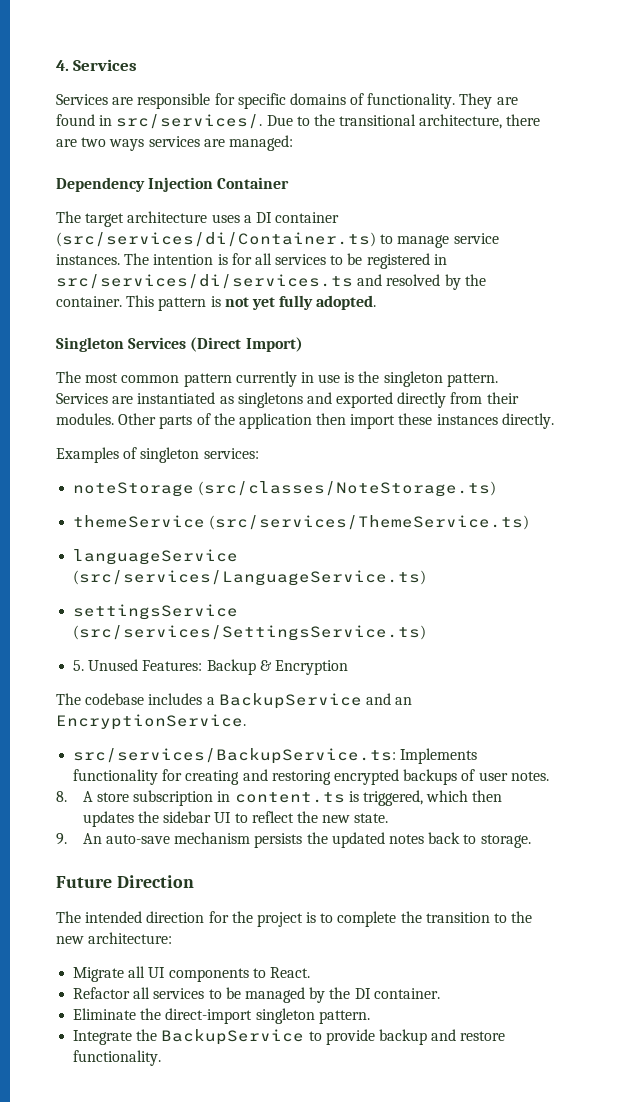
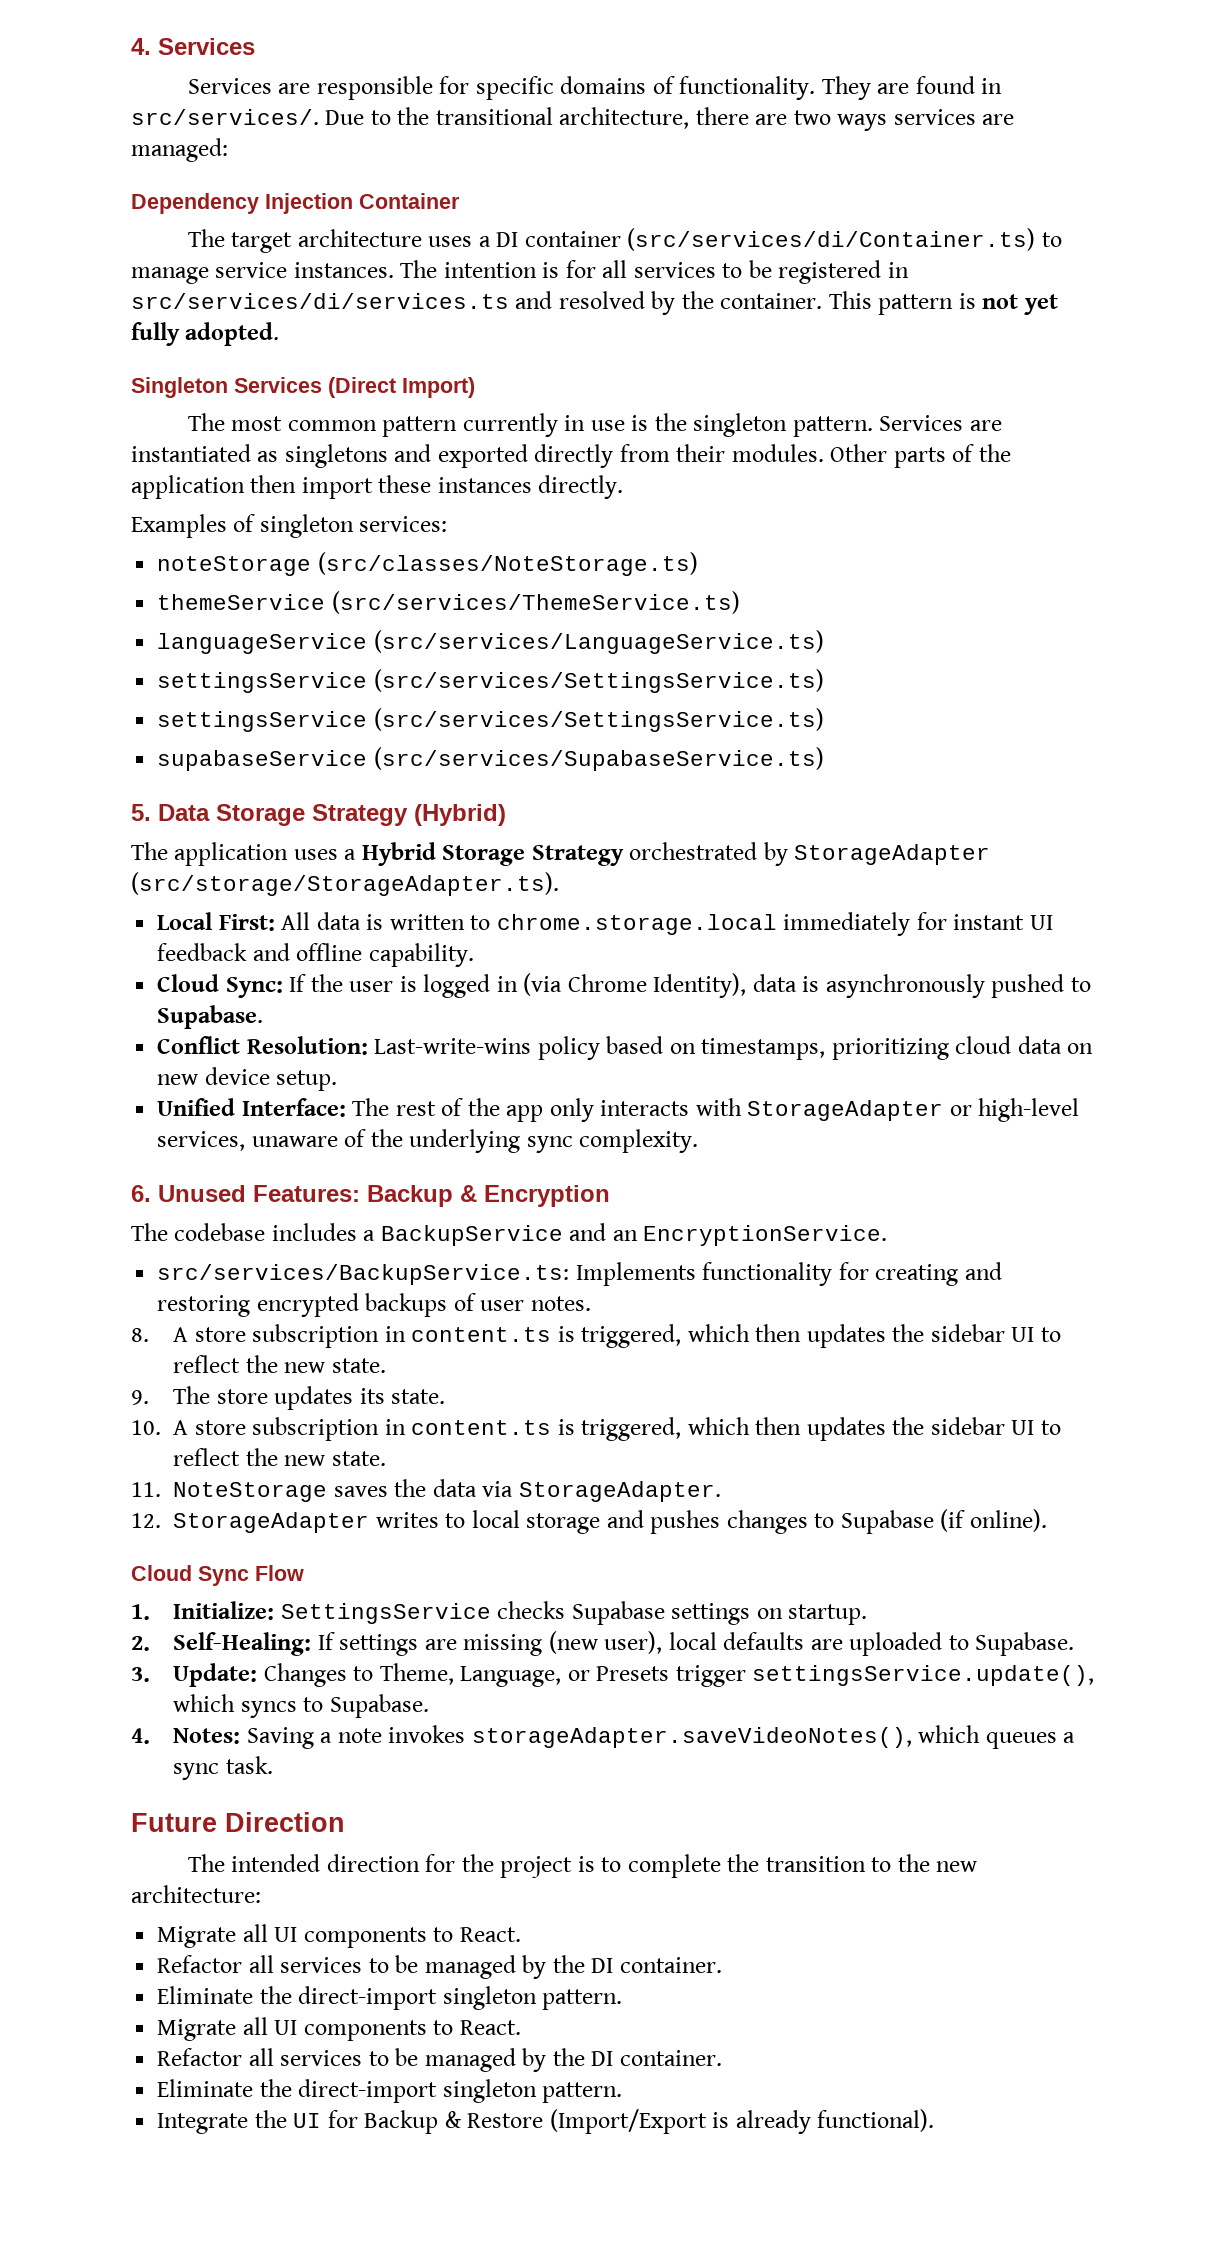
[73,660,85,671] 5. -> [157,708,824,732] [157,747,824,771] [131,804,506,826] [131,842,991,866] [131,872,559,896] [157,912,1053,936] [157,943,474,967] [157,973,1091,998] [157,1005,264,1029] [157,1036,1094,1060] [157,1067,338,1091] [157,1098,1080,1122] [157,1129,699,1153] [131,1185,151,1202] settingsService (src/services/SettingsService.ts) // supabaseService (src/services/SupabaseService.ts) // 5. Data Storage Strategy (Hybrid) // The application uses a Hybrid Storage Strategy orchestrated by StorageAdapter (src/storage/StorageAdapter.ts). // Local First: All data is written to chrome.storage.local immediately for instant UI feedback and offline capability. // Cloud Sync: If the user is logged in (via Chrome Identity), data is asynchronously pushed to Supabase. // Conflict Resolution: Last-write-wins policy based on timestamps, prioritizing cloud data on new device setup. // Unified Interface: The rest of the app only interacts with StorageAdapter or high-level services, unaware of the underlying sync complexity. // 6.
[82,832,531,848] An auto-save mechanism persists the updated notes back to storage. -> [173,1386,446,1410] [131,1417,1061,1441] [173,1448,386,1466] [131,1479,721,1502] [131,1509,1047,1534] [131,1565,304,1586] [131,1601,868,1625] [131,1631,1075,1656] [131,1663,1095,1687] [173,1694,429,1718] [131,1725,1076,1749] [173,1756,273,1780] The store updates its state. // 10. A store subscription in content.ts is triggered, which then updates the sidebar UI to reflect the new state. // 11. NoteStorage saves the data via StorageAdapter. // 12. StorageAdapter writes to local storage and pushes changes to Supabase (if online). // Cloud Sync Flow // 1. Initialize: SettingsService checks Supabase settings on startup. // 2. Self-Healing: If settings are missing (new user), local defaults are uploaded to Supabase. // 3. Update: Changes to Theme, Language, or Presets trigger settingsService.update(), which syncs to Supabase. // 4. Notes: Saving a note invokes storageAdapter.saveVideoNotes(), which queues a sync task.
[73,1029,506,1045] [73,1050,162,1066] Integrate the BackupService to provide backup and restore functionality. -> [157,2017,521,2041] [157,2048,722,2072] [157,2079,623,2103] [157,2109,935,2134] Migrate all UI components to React. // Refactor all services to be managed by the DI container. // Eliminate the direct-import singleton pattern. // Integrate the UI for Backup & Restore (Import/Export is already functional).

